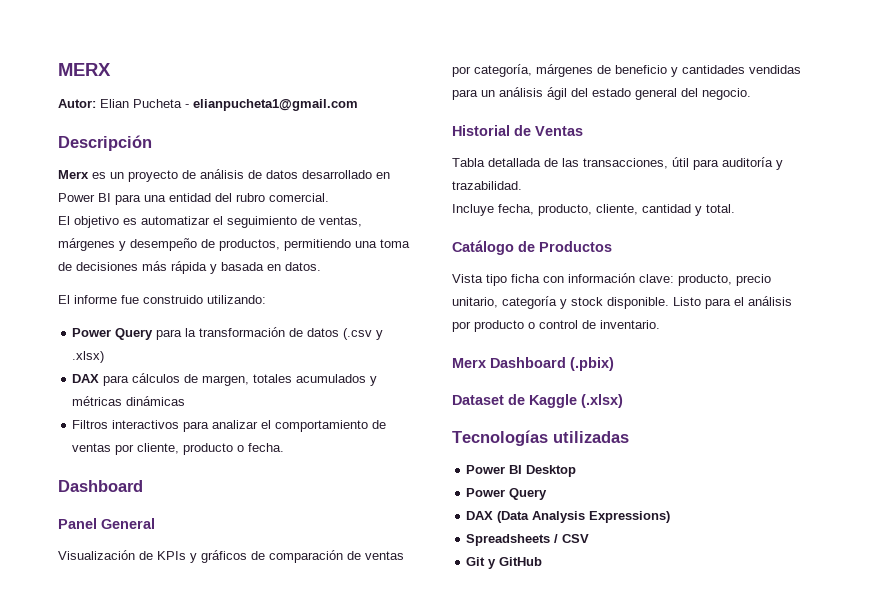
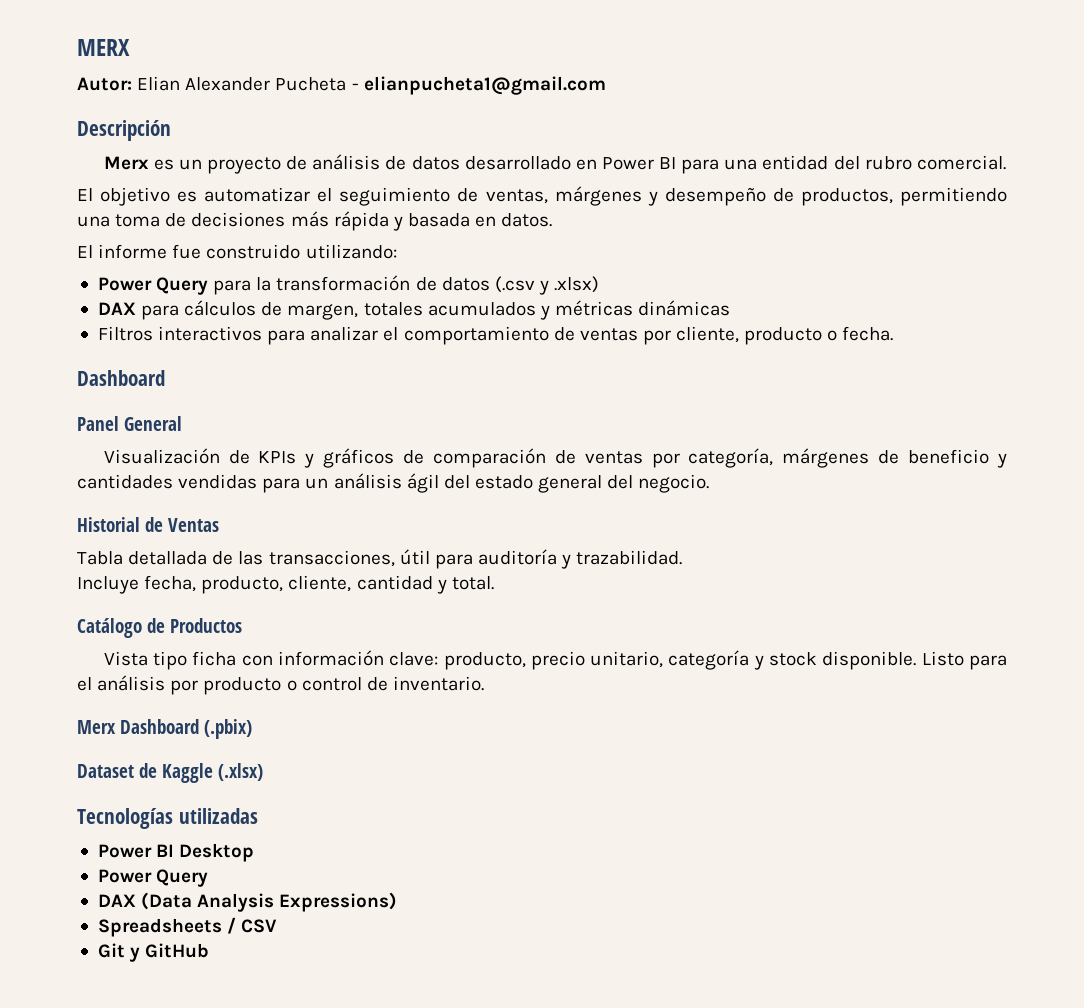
(129, 103) none -> [185,77,271,91] Alexander

